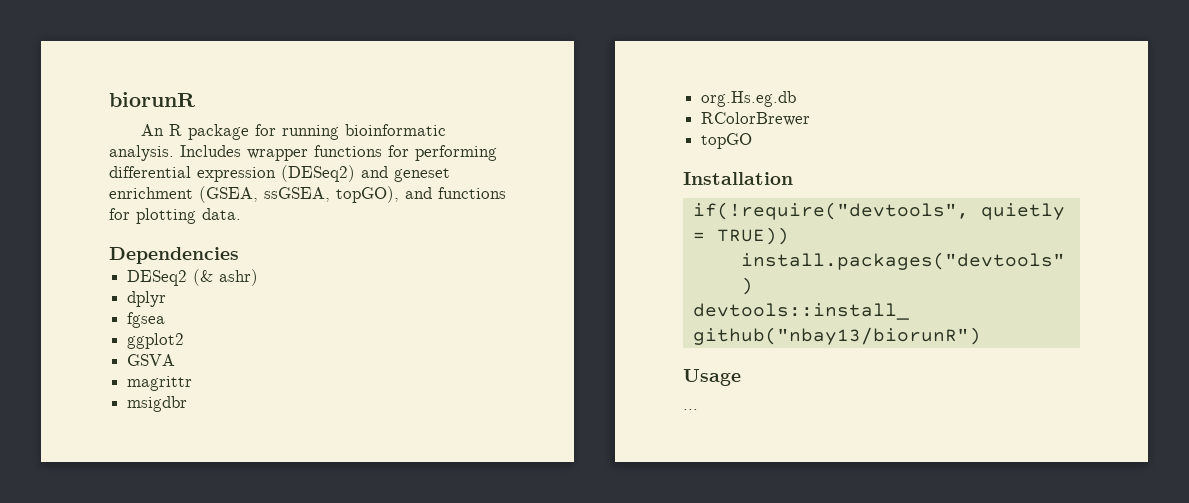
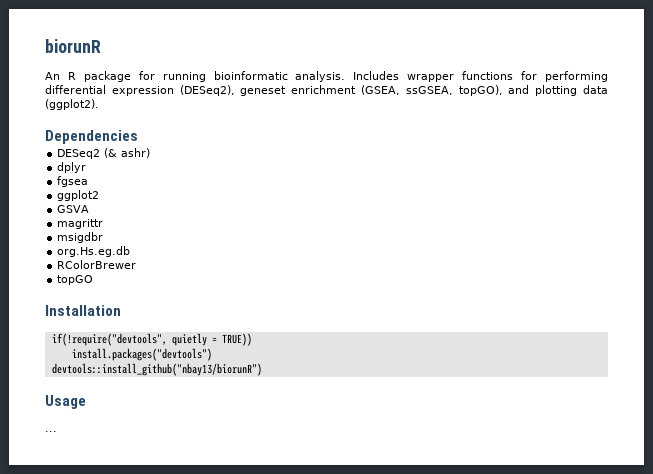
[281,165,388,182] (DESeq2) and -> [179,85,235,96] (DESeq2),
[438,187,506,199] [109,208,241,224] functions for plotting data. -> [535,85,608,96] [45,99,99,110] plotting data (ggplot2).

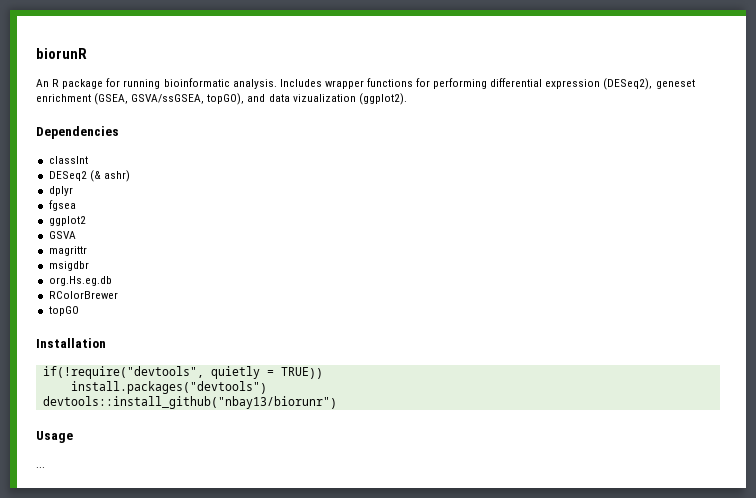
[405,86,453,95] ssGSEA, -> [131,94,205,104] GSVA/ssGSEA,
[535,85,608,96] plotting data -> [268,94,356,102] data vizualization
(138, 137) none -> [48,156,88,164] // classInt
[51,363,262,376] devtools::install_github("nbay13/biorunR") -> [42,396,337,409] devtools::install_github("nbay13/biorunr")

